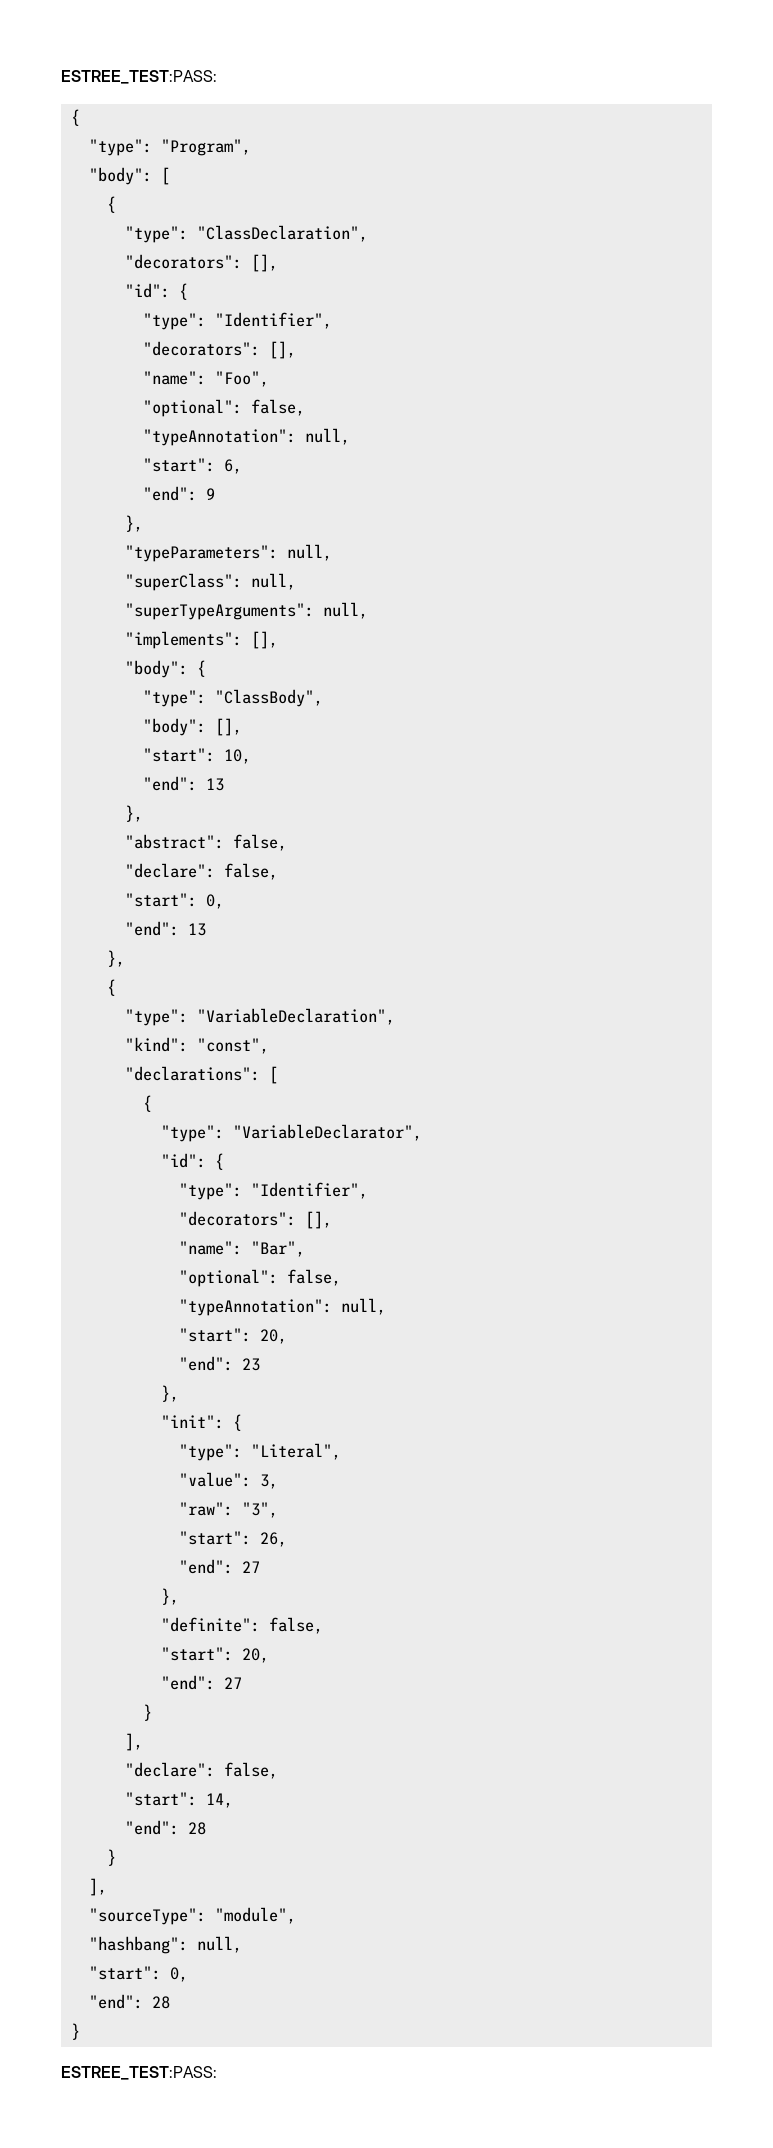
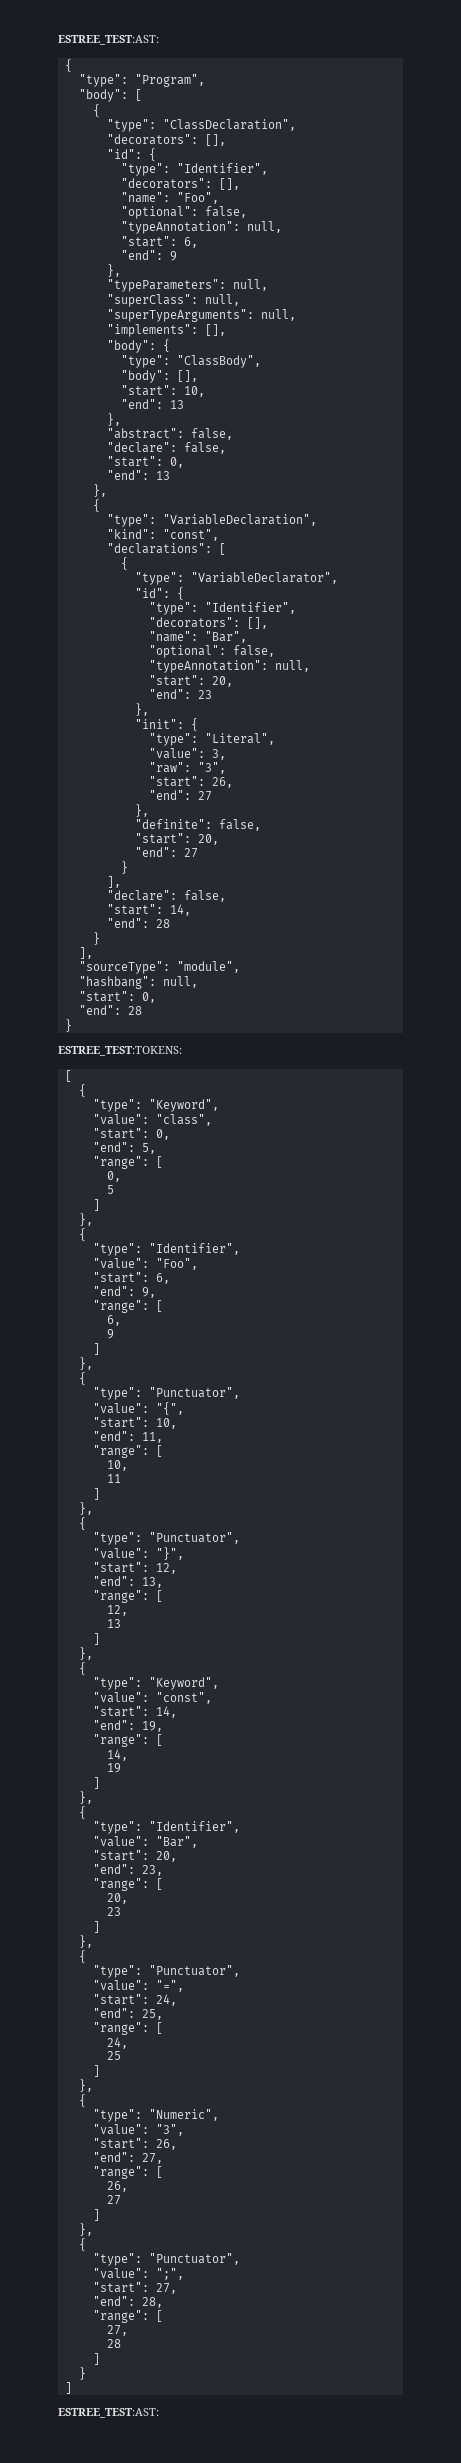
[61,70,217,84] ESTREE_TEST:PASS: -> [58,35,159,45] ESTREE_TEST:AST:
[61,2066,217,2080] ESTREE_TEST:PASS: -> [58,1046,182,1056] [64,1070,72,1082] [78,1084,86,1097] [92,1099,219,1112] [92,1114,212,1126] [92,1128,170,1140] [92,1142,156,1154] [92,1156,163,1169] [106,1171,121,1182] [106,1185,114,1194] [92,1199,100,1211] [78,1213,93,1226] [78,1228,86,1241] [92,1243,240,1256] [92,1258,198,1270] [92,1272,170,1284] [92,1286,156,1298] [92,1300,163,1313] [106,1315,121,1326] [106,1329,114,1339] [92,1343,100,1355] [78,1357,93,1370] [78,1372,86,1385] [92,1387,240,1400] [92,1402,184,1415] [92,1417,177,1429] [92,1431,163,1443] [92,1445,163,1458] [106,1460,128,1471] [106,1474,121,1483] [92,1488,100,1500] [78,1502,93,1515] [78,1517,86,1530] [92,1532,240,1545] [92,1547,184,1560] [92,1562,177,1574] [92,1576,163,1588] [92,1590,163,1603] [106,1605,128,1616] [106,1619,121,1628] [92,1633,100,1645] [78,1647,93,1660] [78,1662,86,1675] [92,1677,219,1690] [92,1692,212,1704] [92,1706,177,1718] [92,1720,163,1732] [92,1734,163,1747] [106,1749,128,1761] [106,1763,121,1773] [92,1777,100,1789] [78,1791,93,1804] [78,1806,86,1819] [92,1821,240,1834] [92,1836,198,1848] [92,1850,177,1862] [92,1864,163,1876] [92,1878,163,1891] [106,1893,128,1904] [106,1907,121,1916] [92,1921,100,1933] [78,1935,93,1948] [78,1950,86,1963] [92,1965,240,1978] [92,1980,184,1992] [92,1994,177,2006] [92,2008,163,2020] [92,2022,163,2035] [106,2037,128,2049] [106,2051,121,2060] [92,2065,100,2077] [78,2079,93,2092] [78,2094,86,2107] [92,2109,219,2122] [92,2124,184,2136] [92,2138,177,2150] [92,2152,163,2164] [92,2166,163,2179] [106,2181,128,2192] [106,2195,121,2205] [92,2209,100,2221] [78,2223,93,2236] [78,2238,86,2251] [92,2253,240,2266] [92,2268,184,2280] [92,2282,177,2294] [92,2296,163,2308] [92,2310,163,2323] [106,2325,128,2336] [106,2339,121,2348] [92,2353,100,2365] [78,2367,86,2380] [64,2382,72,2394] [58,2408,159,2418] ESTREE_TEST:TOKENS: // [ // { // "type": "Keyword", // "value": "class", // "start": 0, // "end": 5, // "range": [ // 0, // 5 // ] // }, // { // "type": "Identifier", // "value": "Foo", // "start": 6, // "end": 9, // "range": [ // 6, // 9 // ] // }, // { // "type": "Punctuator", // "value": "{", // "start": 10, // "end": 11, // "range": [ // 10, // 11 // ] // }, // { // "type": "Punctuator", // "value": "}", // "start": 12, // "end": 13, // "range": [ // 12, // 13 // ] // }, // { // "type": "Keyword", // "value": "const", // "start": 14, // "end": 19, // "range": [ // 14, // 19 // ] // }, // { // "type": "Identifier", // "value": "Bar", // "start": 20, // "end": 23, // "range": [ // 20, // 23 // ] // }, // { // "type": "Punctuator", // "value": "=", // "start": 24, // "end": 25, // "range": [ // 24, // 25 // ] // }, // { // "type": "Numeric", // "value": "3", // "start": 26, // "end": 27, // "range": [ // 26, // 27 // ] // }, // { // "type": "Punctuator", // "value": ";", // "start": 27, // "end": 28, // "range": [ // 27, // 28 // ] // } // ] // ESTREE_TEST:AST:

